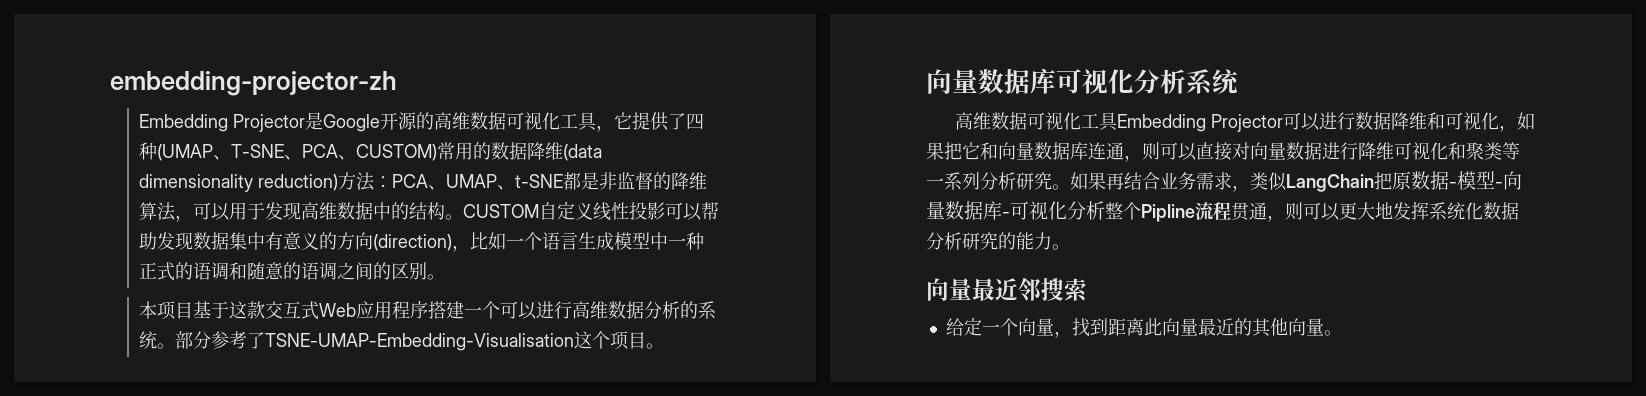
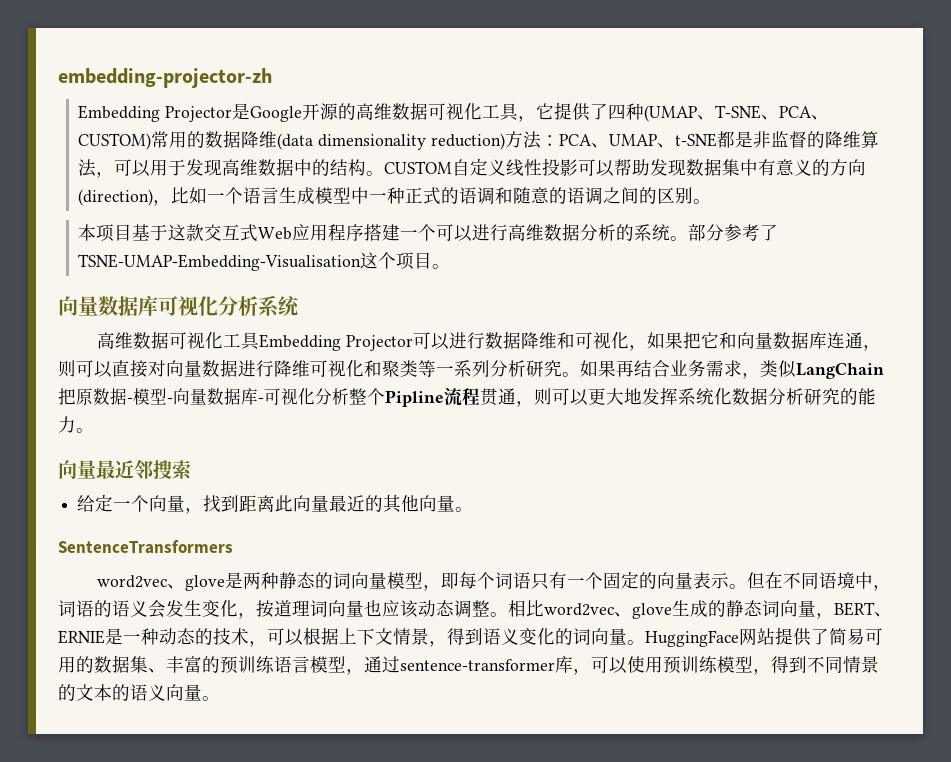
(1342, 333) none -> [58,540,233,554] [97,571,892,591] [58,600,892,619] [58,627,883,647] [58,655,879,675] [58,684,220,701] // SentenceTransformers // word2vec、glove是两种静态的词向量模型，即每个词语只有一个固定的向量表示。但在不同语境中，词语的语义会发生变化，按道理词向量也应该动态调整。相比word2vec、glove生成的静态词向量，BERT、ERNIE是一种动态的技术，可以根据上下文情景，得到语义变化的词向量。HuggingFace网站提供了简易可用的数据集、丰富的预训练语言模型，通过sentence-transformer库，可以使用预训练模型，得到不同情景的文本的语义向量。

